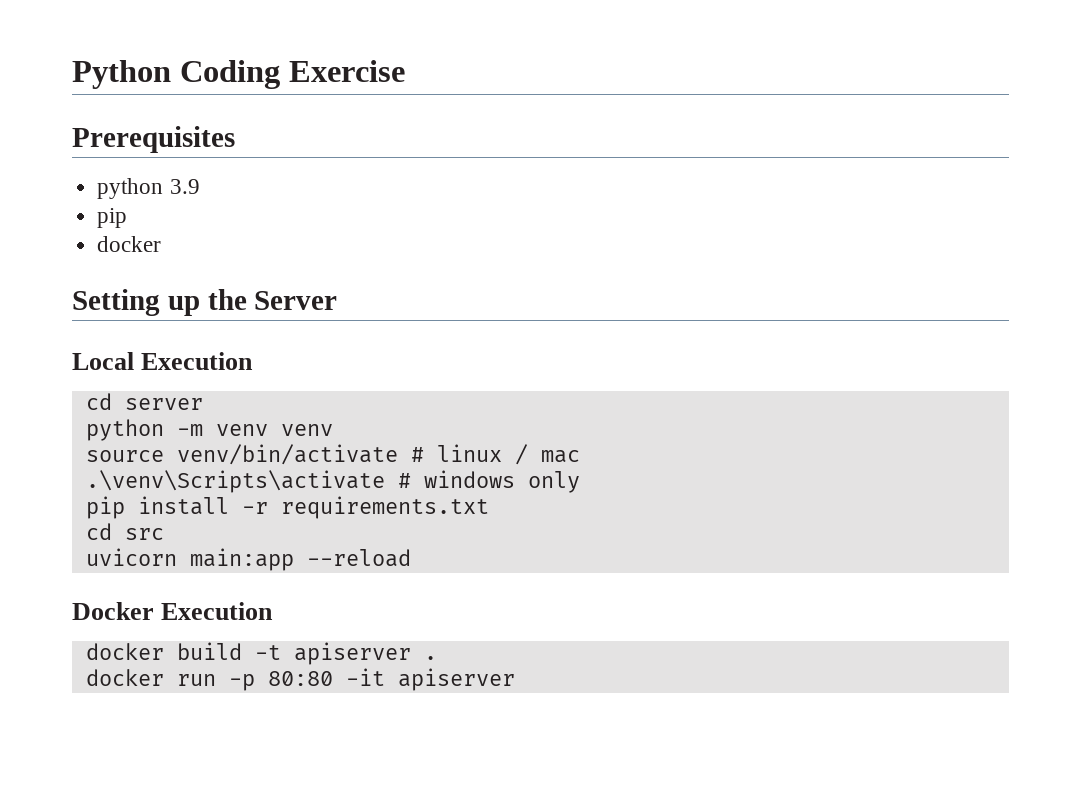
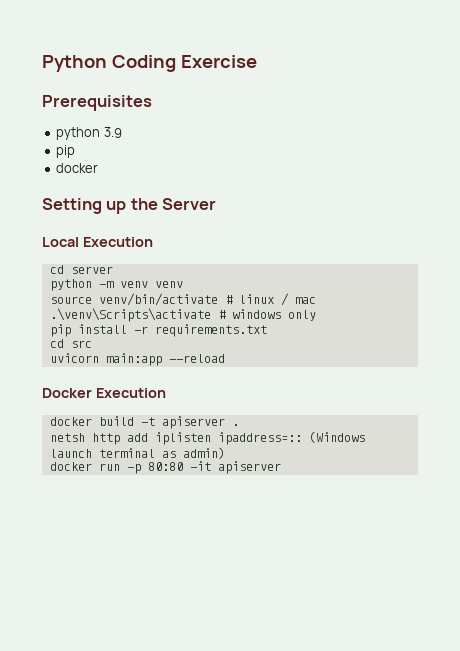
(437, 658) none -> [49,431,365,445] [49,447,225,459] // netsh http add iplisten ipaddress=:: (Windows launch terminal as admin)

